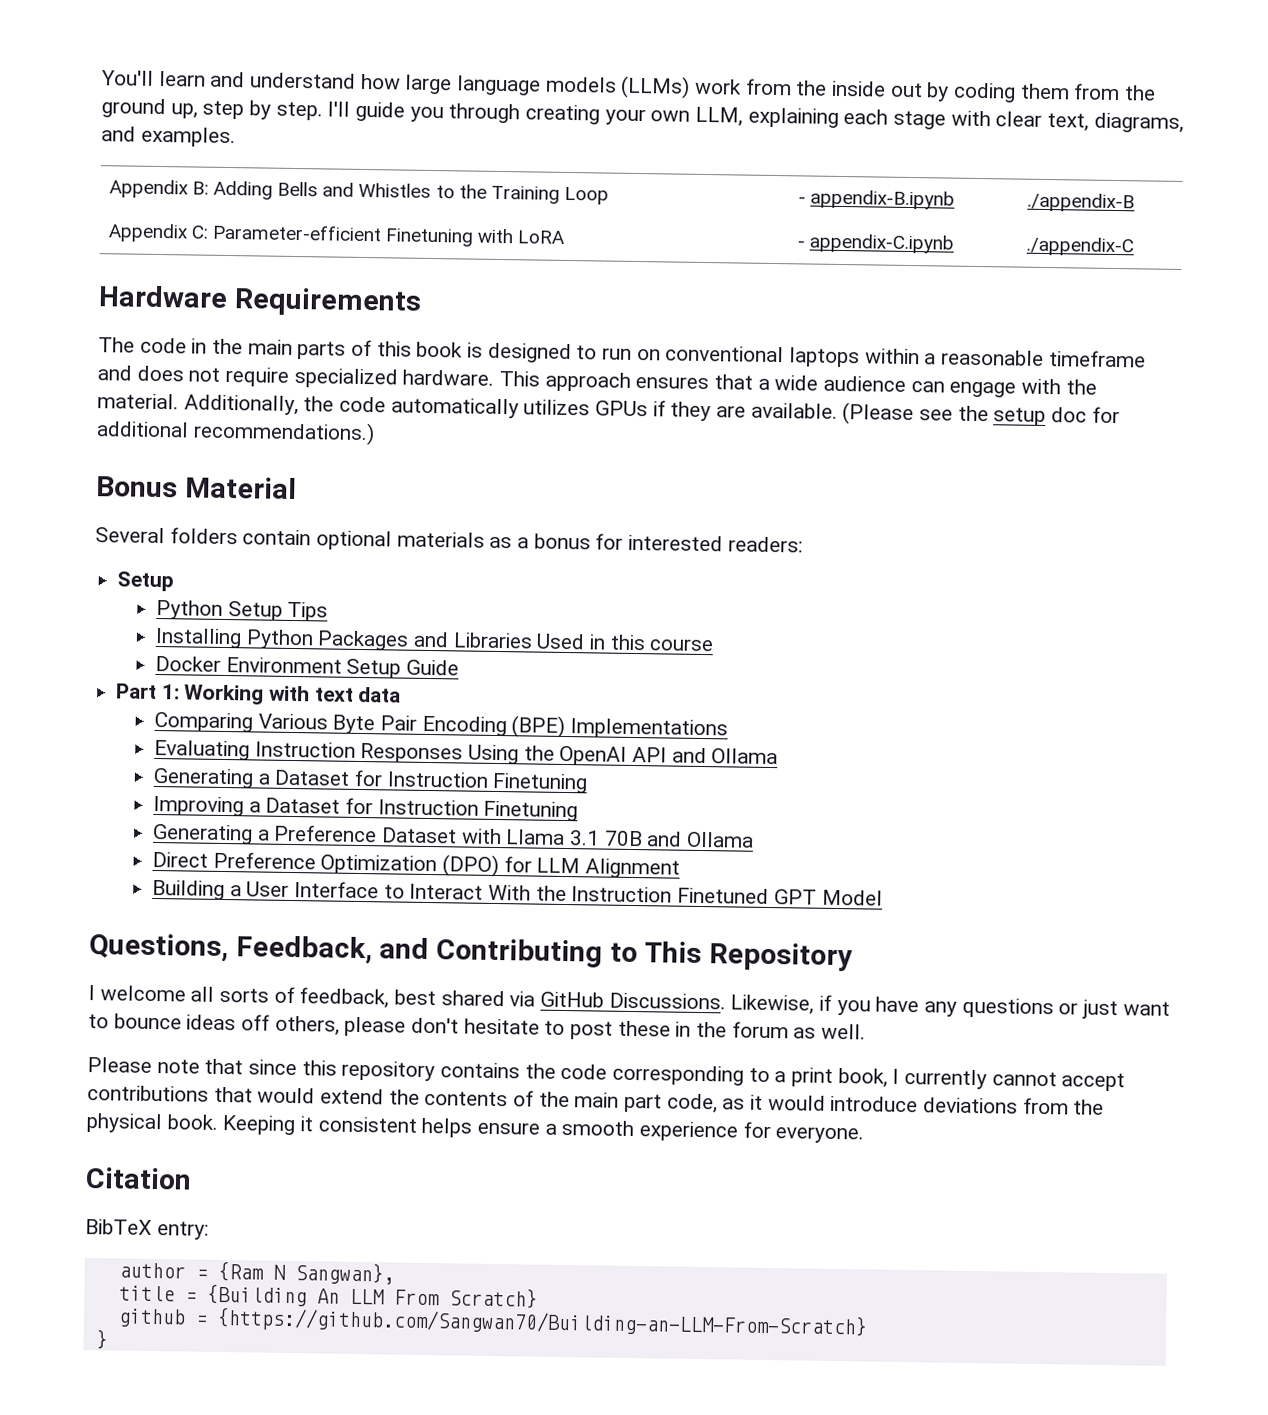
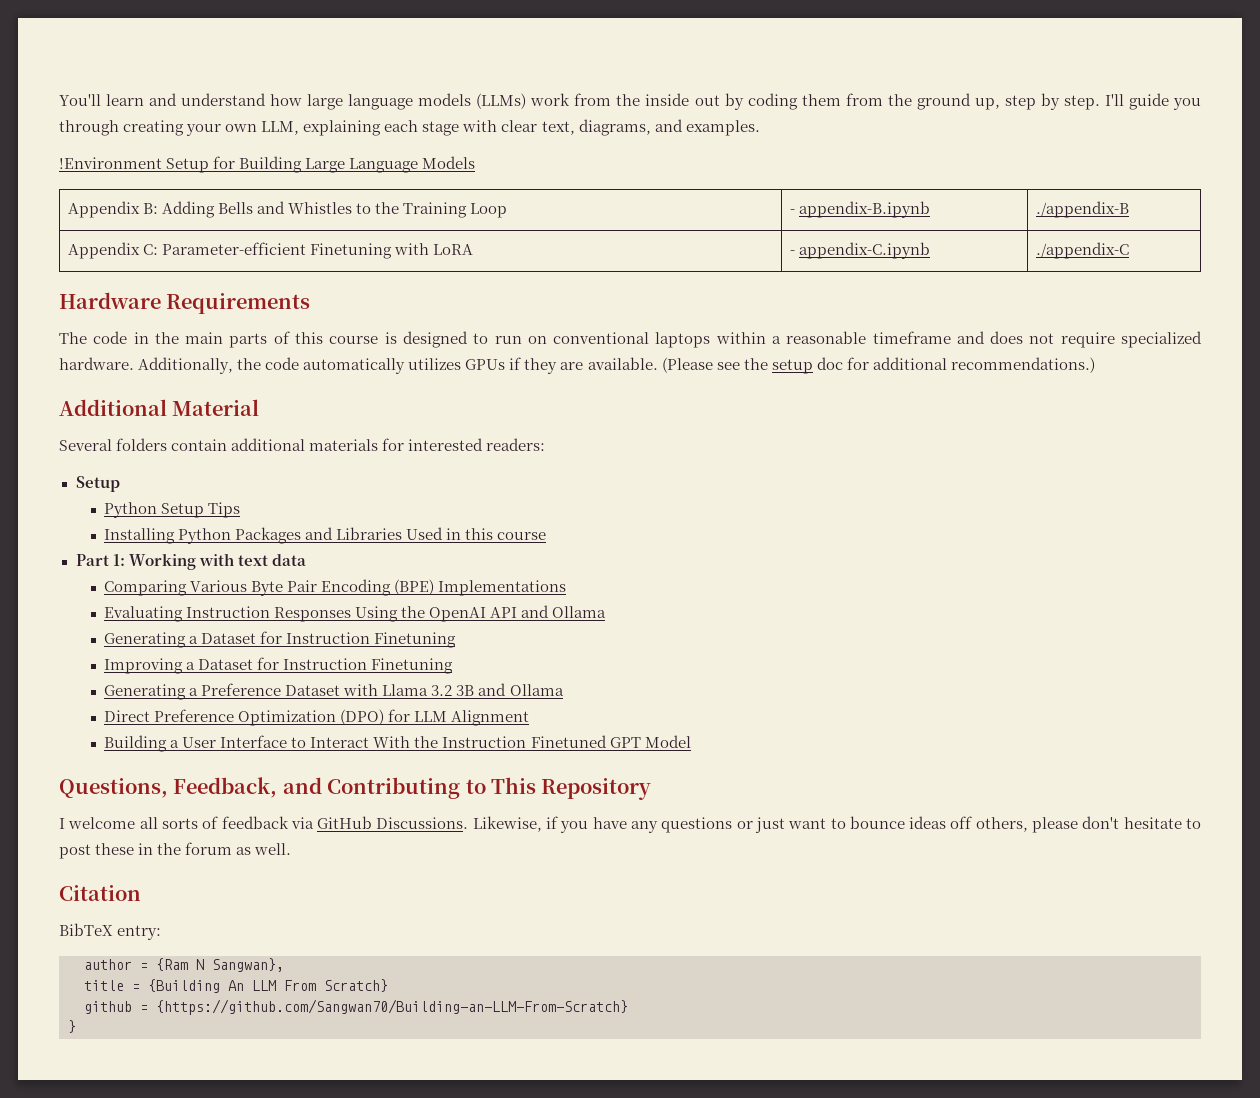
(236, 137) none -> [59,156,476,173] // !Environment Setup for Building Large Language Models
[416,341,464,358] book -> [329,336,379,344] course
[499,370,1097,398] [97,393,179,410] This approach ensures that a wide audience can engage with the material. -> (134, 363) none
[96,476,178,498] Bonus -> [59,399,167,416] Additional
[316,530,591,551] optional materials as a bonus -> [231,438,379,451] additional materials
[155,655,460,679] // Docker Environment Setup Guide -> (547, 536) none
[569,830,643,847] 3.1 70B -> [431,685,475,696] 3.2 3B
[299,987,505,1009] feedback, best shared -> [221,816,289,829] feedback
[87,1057,1126,1092] [87,1085,1105,1115] [86,1113,865,1144] // Please note that since this repository contains the code corresponding to a print book, I currently cannot accept contributions that would extend the contents of the main part code, as it would introduce deviations from the physical book. Keeping it consistent helps ensure a smooth experience for everyone. -> (292, 849) none

